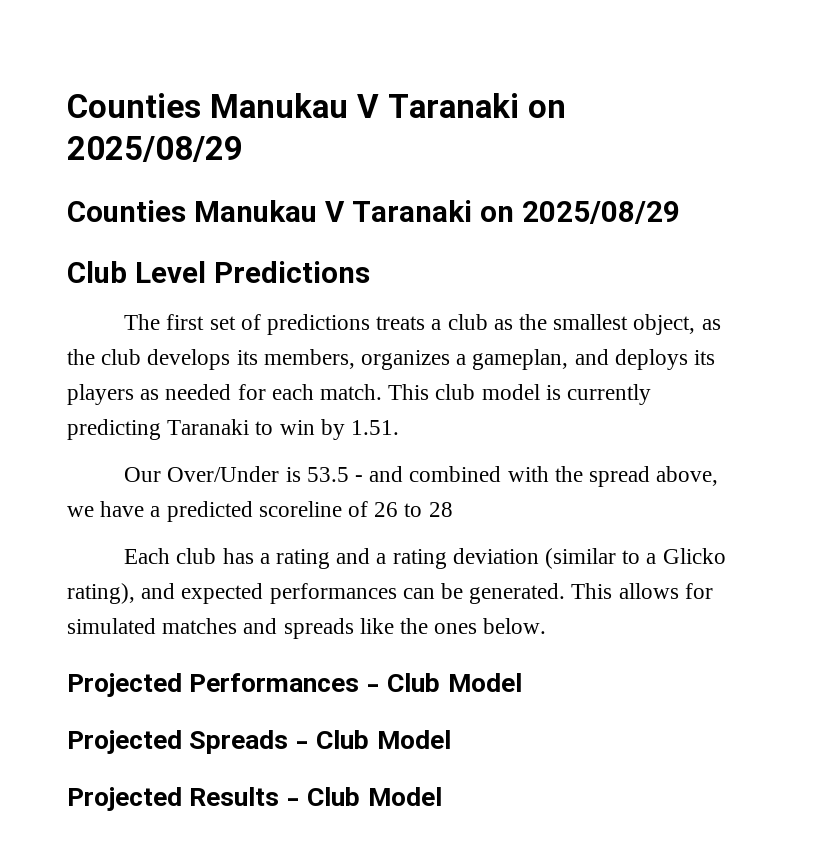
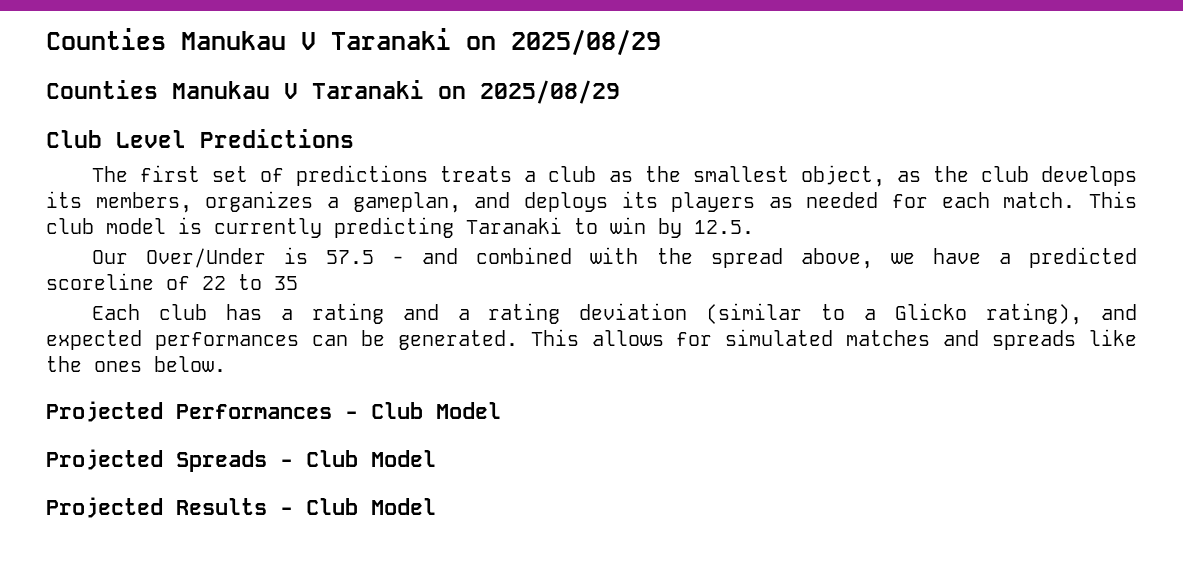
[351,420,400,435] 1.51. -> [694,220,754,234] 12.5.
[306,467,349,482] 53.5 -> [326,250,375,264] 57.5
[374,502,453,517] 26 to 28 -> [202,274,298,290] 22 to 35

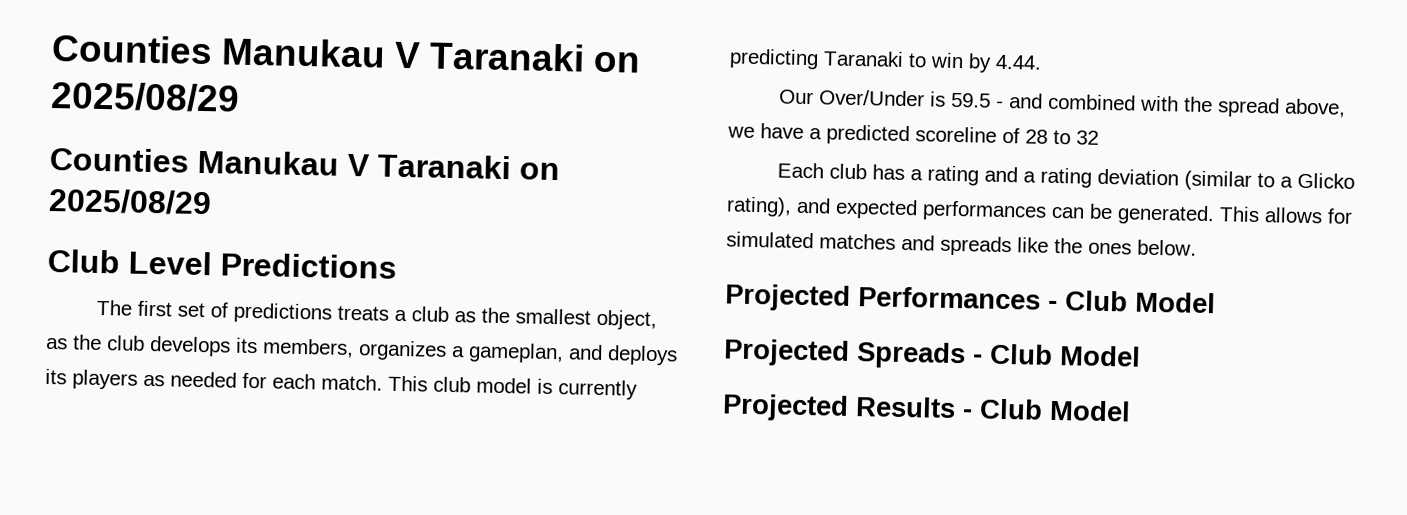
[694,220,754,234] 12.5. -> [995,54,1042,70] 4.44.
[326,250,375,264] 57.5 -> [951,92,992,108] 59.5
[202,274,298,290] 22 to 35 -> [1025,129,1099,145] 28 to 32

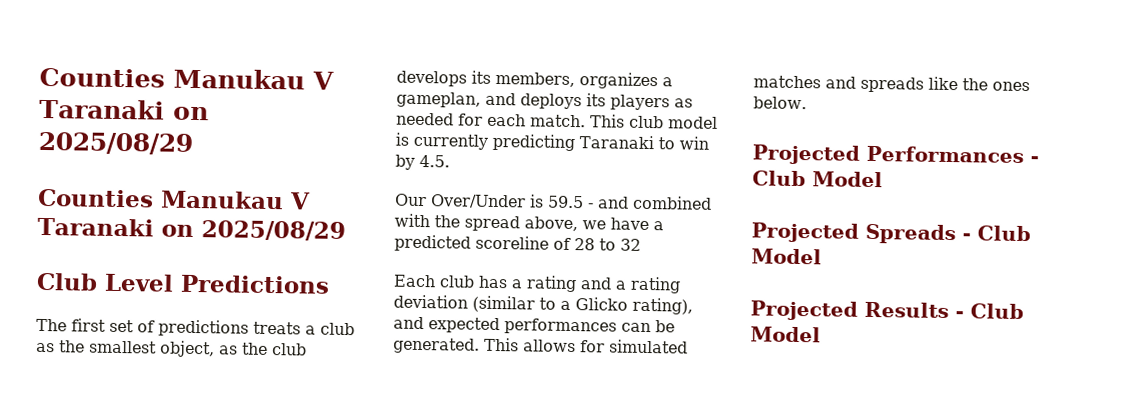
[995,54,1042,70] 4.44. -> [419,154,450,168] 4.5.

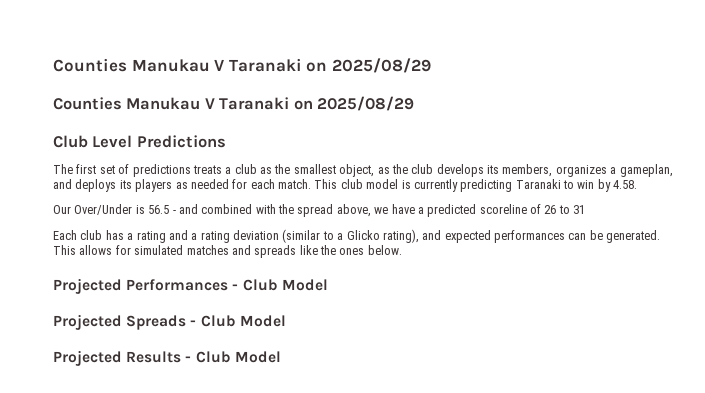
[419,154,450,168] 4.5. -> [613,180,638,189] 4.58.
[547,195,584,209] 59.5 -> [148,205,170,214] 56.5
[574,238,641,251] 28 to 32 -> [544,205,586,214] 26 to 31

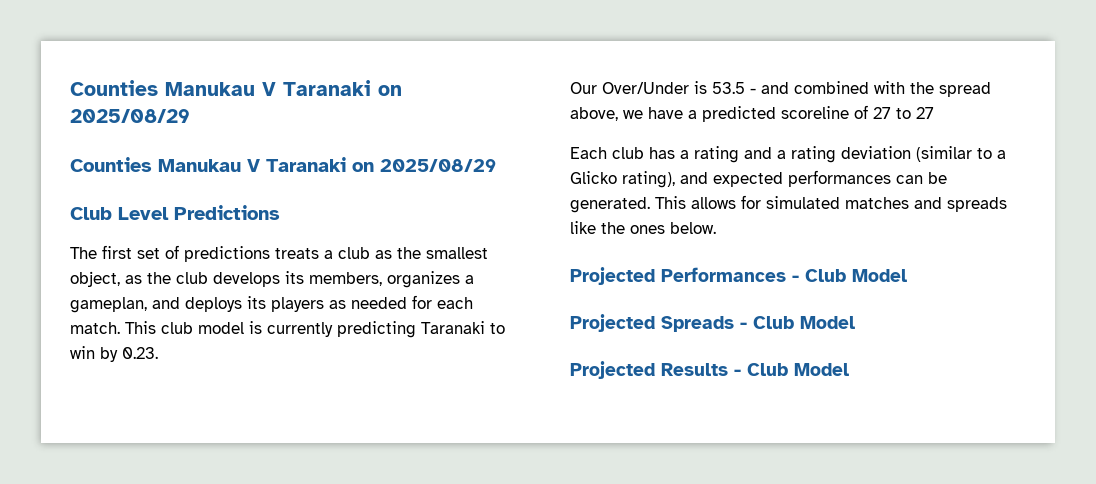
[613,180,638,189] 4.58. -> [122,347,158,359] 0.23.
[148,205,170,214] 56.5 -> [712,82,745,94] 53.5
[544,205,586,214] 26 to 31 -> [873,107,934,119] 27 to 27

